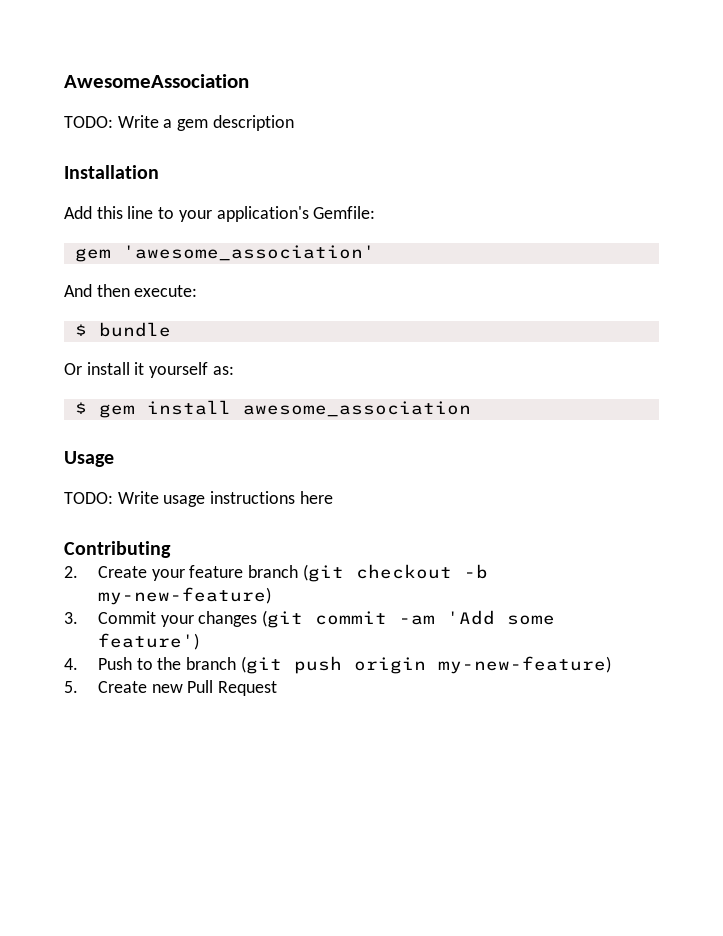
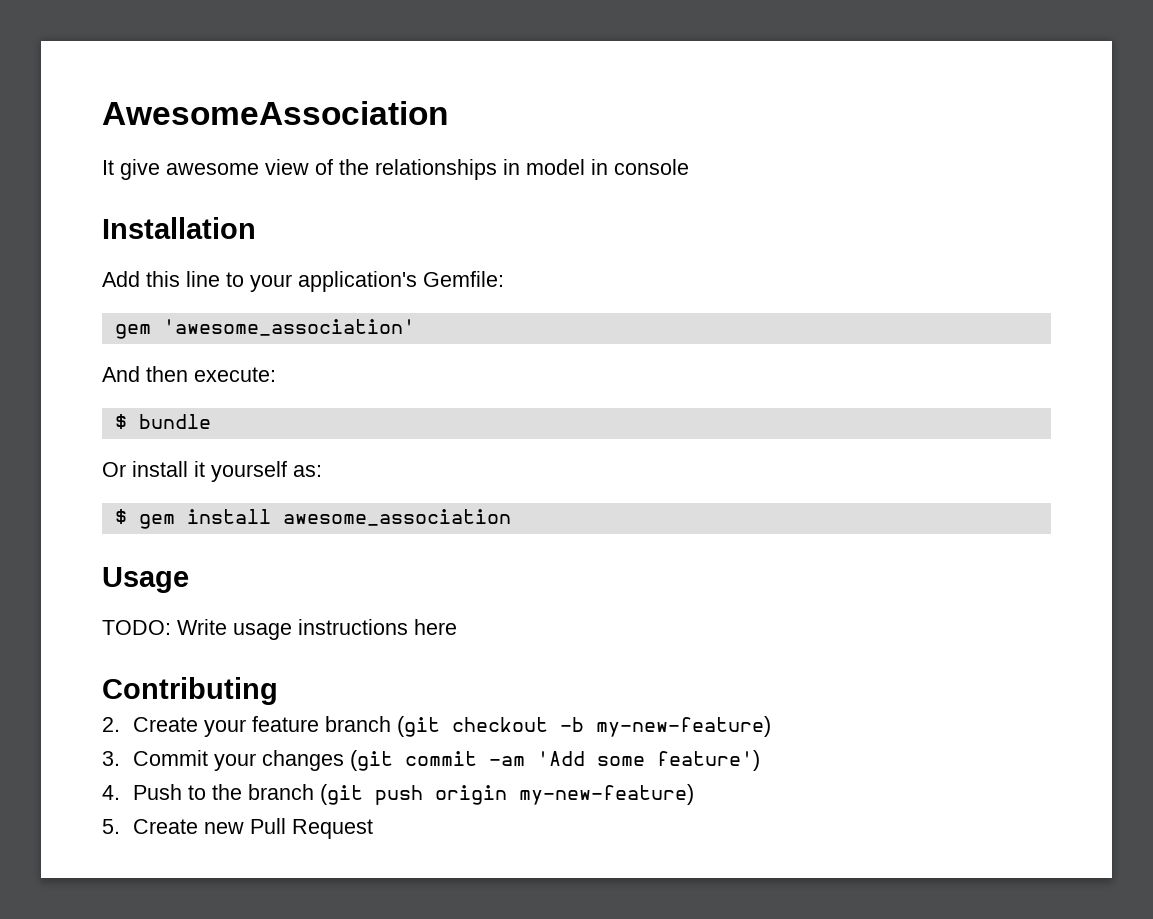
[64,115,294,131] TODO: Write a gem description -> [102,159,689,180] It give awesome view of the relationships in model in console

